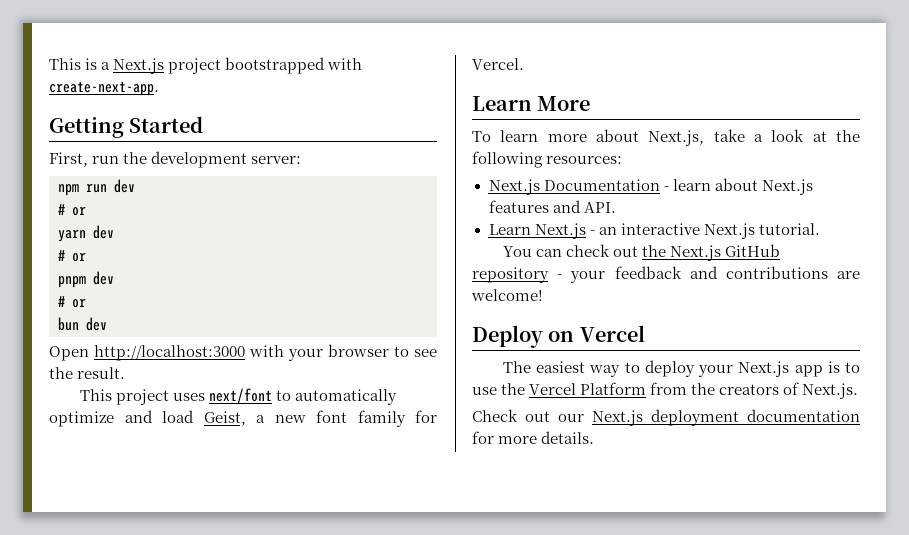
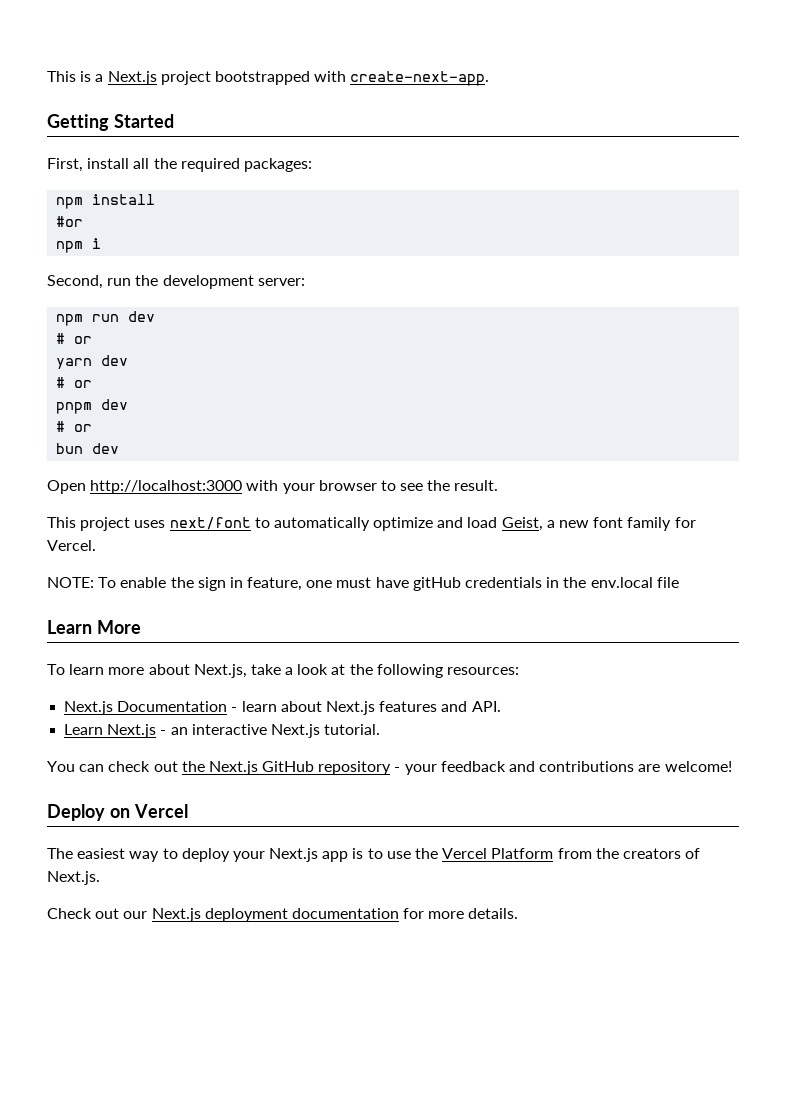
(88, 159) none -> [87,158,312,172] [56,194,156,209] [56,216,84,227] [56,238,102,253] [47,275,103,289] install all the required packages: // npm install // #or // npm i // Second,
(524, 64) none -> [47,577,679,591] // NOTE: To enable the sign in feature, one must have gitHub credentials in the env.local file

